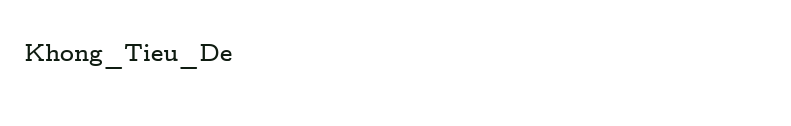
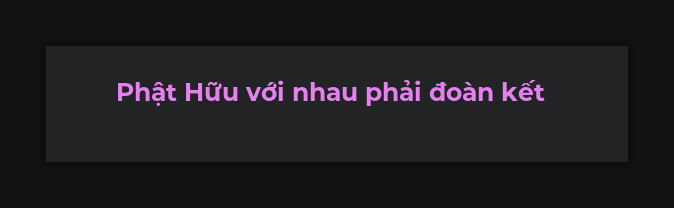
[24,44,232,69] Khong_Tieu_De -> [116,80,545,106] Phật Hữu với nhau phải đoàn kết

